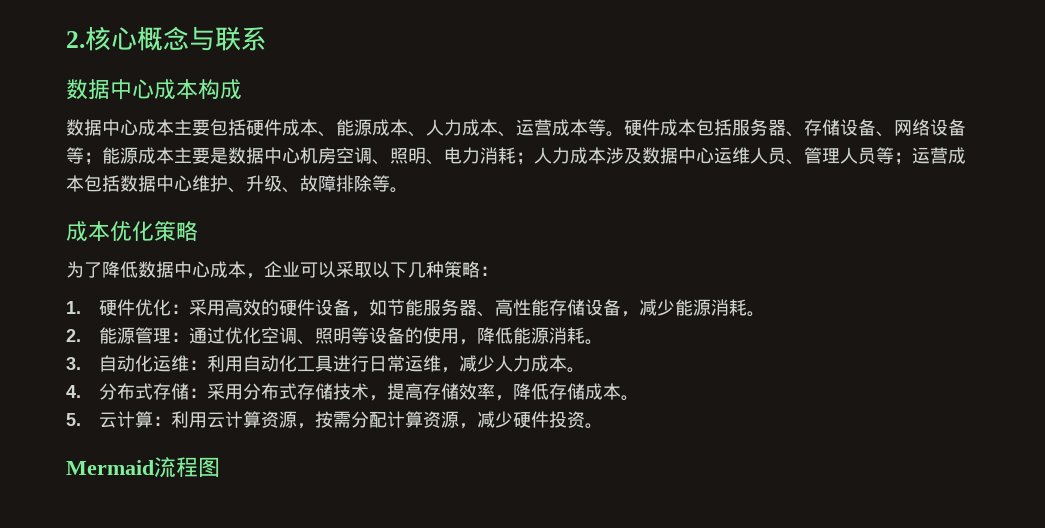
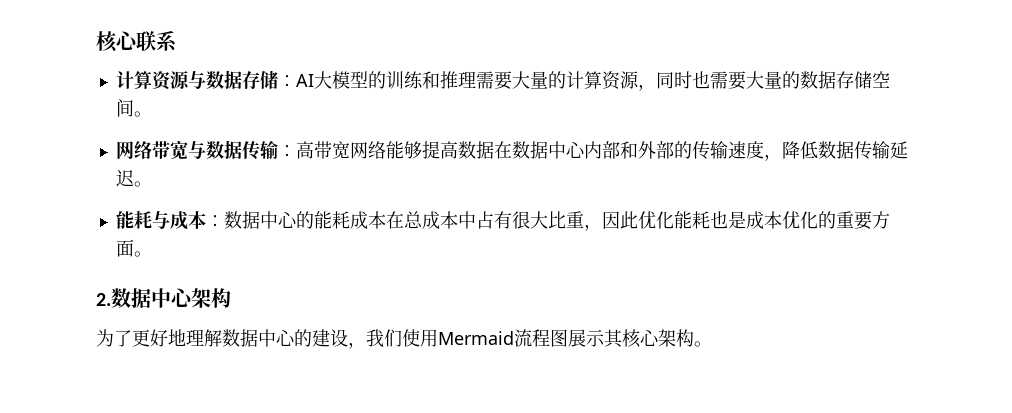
[66,26,267,51] [66,79,242,100] [66,119,966,137] [66,147,966,165] [66,175,408,193] [66,221,198,242] [66,261,498,279] [66,299,765,317] [66,327,603,345] [66,355,585,373] [66,383,639,401] [66,411,603,429] [66,457,220,478] 2.核心概念与联系 // 数据中心成本构成 // 数据中心成本主要包括硬件成本、能源成本、人力成本、运营成本等。硬件成本包括服务器、存储设备、网络设备等；能源成本主要是数据中心机房空调、照明、电力消耗；人力成本涉及数据中心运维人员、管理人员等；运营成本包括数据中心维护、升级、故障排除等。 // 成本优化策略 // 为了降低数据中心成本，企业可以采取以下几种策略： // 1.硬件优化：采用高效的硬件设备，如节能服务器、高性能存储设备，减少能源消耗。 // 2.能源管理：通过优化空调、照明等设备的使用，降低能源消耗。 // 3.自动化运维：利用自动化工具进行日常运维，减少人力成本。 // 4.分布式存储：采用分布式存储技术，提高存储效率，降低存储成本。 // 5.云计算：利用云计算资源，按需分配计算资源，减少硬件投资。 // Mermaid流程图 -> [96,30,177,52] [115,70,890,91] [115,99,152,117] [115,140,908,161] [115,169,152,187] [115,211,890,231] [115,239,152,257] [96,288,231,308] [96,329,712,349] 核心联系 // 计算资源与数据存储：AI大模型的训练和推理需要大量的计算资源，同时也需要大量的数据存储空间。 // 网络带宽与数据传输：高带宽网络能够提高数据在数据中心内部和外部的传输速度，降低数据传输延迟。 // 能耗与成本：数据中心的能耗成本在总成本中占有很大比重，因此优化能耗也是成本优化的重要方面。 // 2.数据中心架构 // 为了更好地理解数据中心的建设，我们使用Mermaid流程图展示其核心架构。

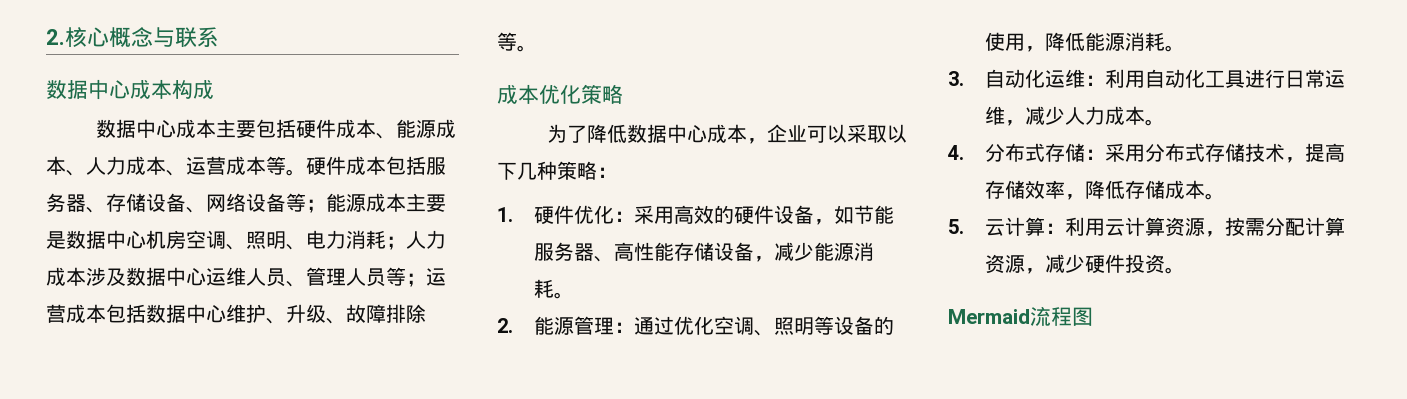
[96,30,177,52] [115,70,890,91] [115,99,152,117] [115,140,908,161] [115,169,152,187] [115,211,890,231] [115,239,152,257] [96,288,231,308] [96,329,712,349] 核心联系 // 计算资源与数据存储：AI大模型的训练和推理需要大量的计算资源，同时也需要大量的数据存储空间。 // 网络带宽与数据传输：高带宽网络能够提高数据在数据中心内部和外部的传输速度，降低数据传输延迟。 // 能耗与成本：数据中心的能耗成本在总成本中占有很大比重，因此优化能耗也是成本优化的重要方面。 // 2.数据中心架构 // 为了更好地理解数据中心的建设，我们使用Mermaid流程图展示其核心架构。 -> [46,27,219,47] [46,79,214,100] [95,119,456,139] [46,156,446,176] [46,193,446,213] [46,230,446,250] [46,267,446,287] [46,304,426,324] [497,32,537,52] [497,84,623,104] [546,124,907,144] [497,161,617,180] [497,205,895,225] [534,242,875,262] [534,279,575,299] [497,316,895,336] [985,32,1186,52] [948,69,1346,88] [985,106,1166,126] [948,143,1346,163] [985,180,1226,200] [948,217,1346,237] [985,254,1186,274] [948,306,1093,326] 2.核心概念与联系 // 数据中心成本构成 // 数据中心成本主要包括硬件成本、能源成本、人力成本、运营成本等。硬件成本包括服务器、存储设备、网络设备等；能源成本主要是数据中心机房空调、照明、电力消耗；人力成本涉及数据中心运维人员、管理人员等；运营成本包括数据中心维护、升级、故障排除等。 // 成本优化策略 // 为了降低数据中心成本，企业可以采取以下几种策略： // 1.硬件优化：采用高效的硬件设备，如节能服务器、高性能存储设备，减少能源消耗。 // 2.能源管理：通过优化空调、照明等设备的使用，降低能源消耗。 // 3.自动化运维：利用自动化工具进行日常运维，减少人力成本。 // 4.分布式存储：采用分布式存储技术，提高存储效率，降低存储成本。 // 5.云计算：利用云计算资源，按需分配计算资源，减少硬件投资。 // Mermaid流程图

